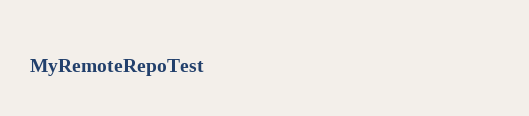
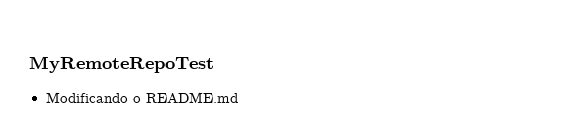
(204, 67) none -> [45,92,238,104] // Modificando o README.md

